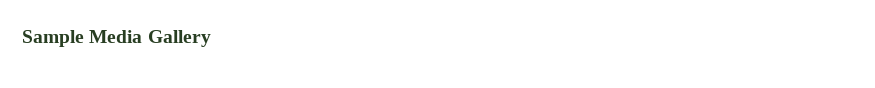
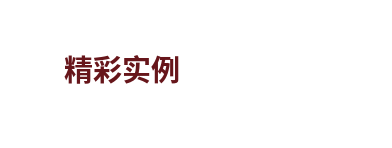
[22,30,211,47] Sample Media Gallery -> [64,55,180,84] 精彩实例

